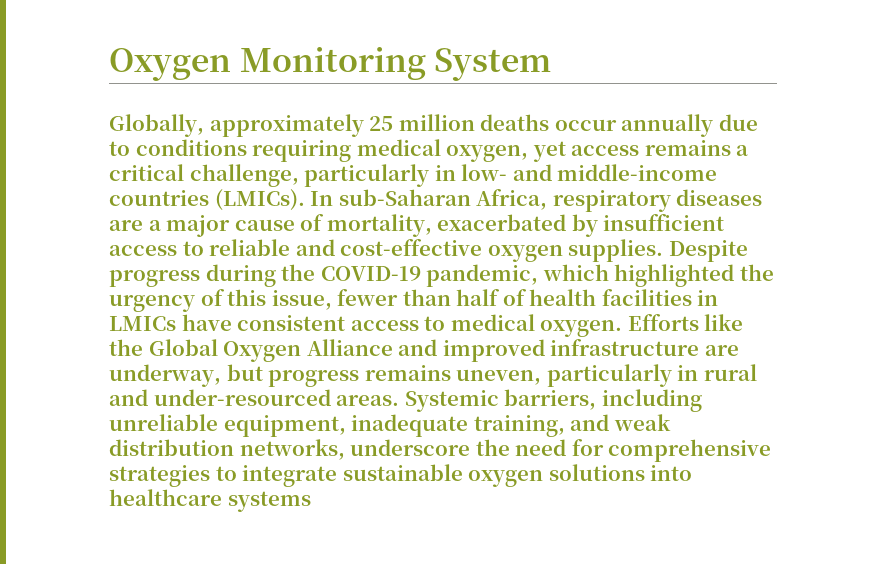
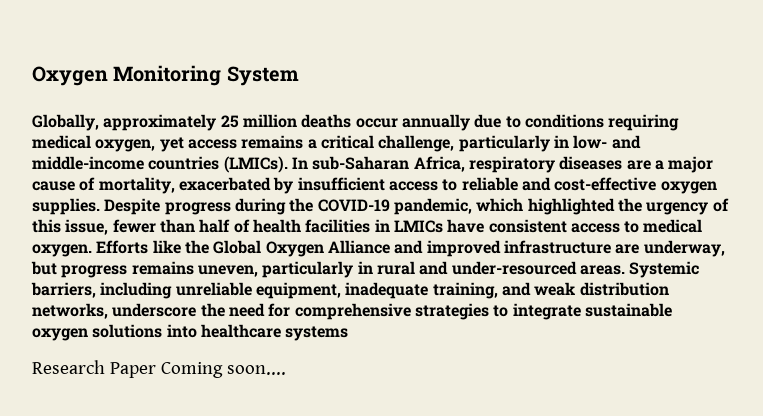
(311, 501) none -> [32,360,286,378] // Research Paper Coming soon....

